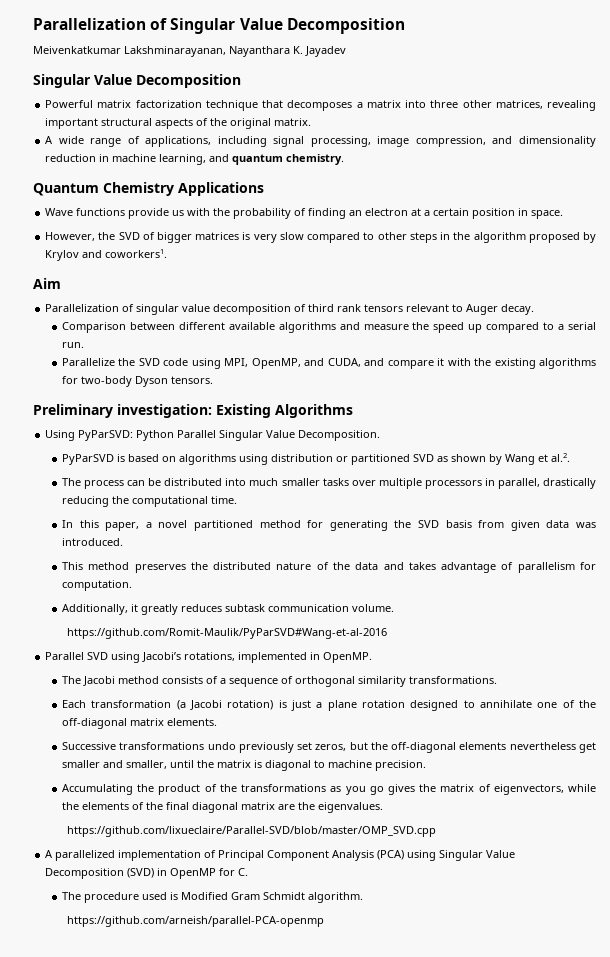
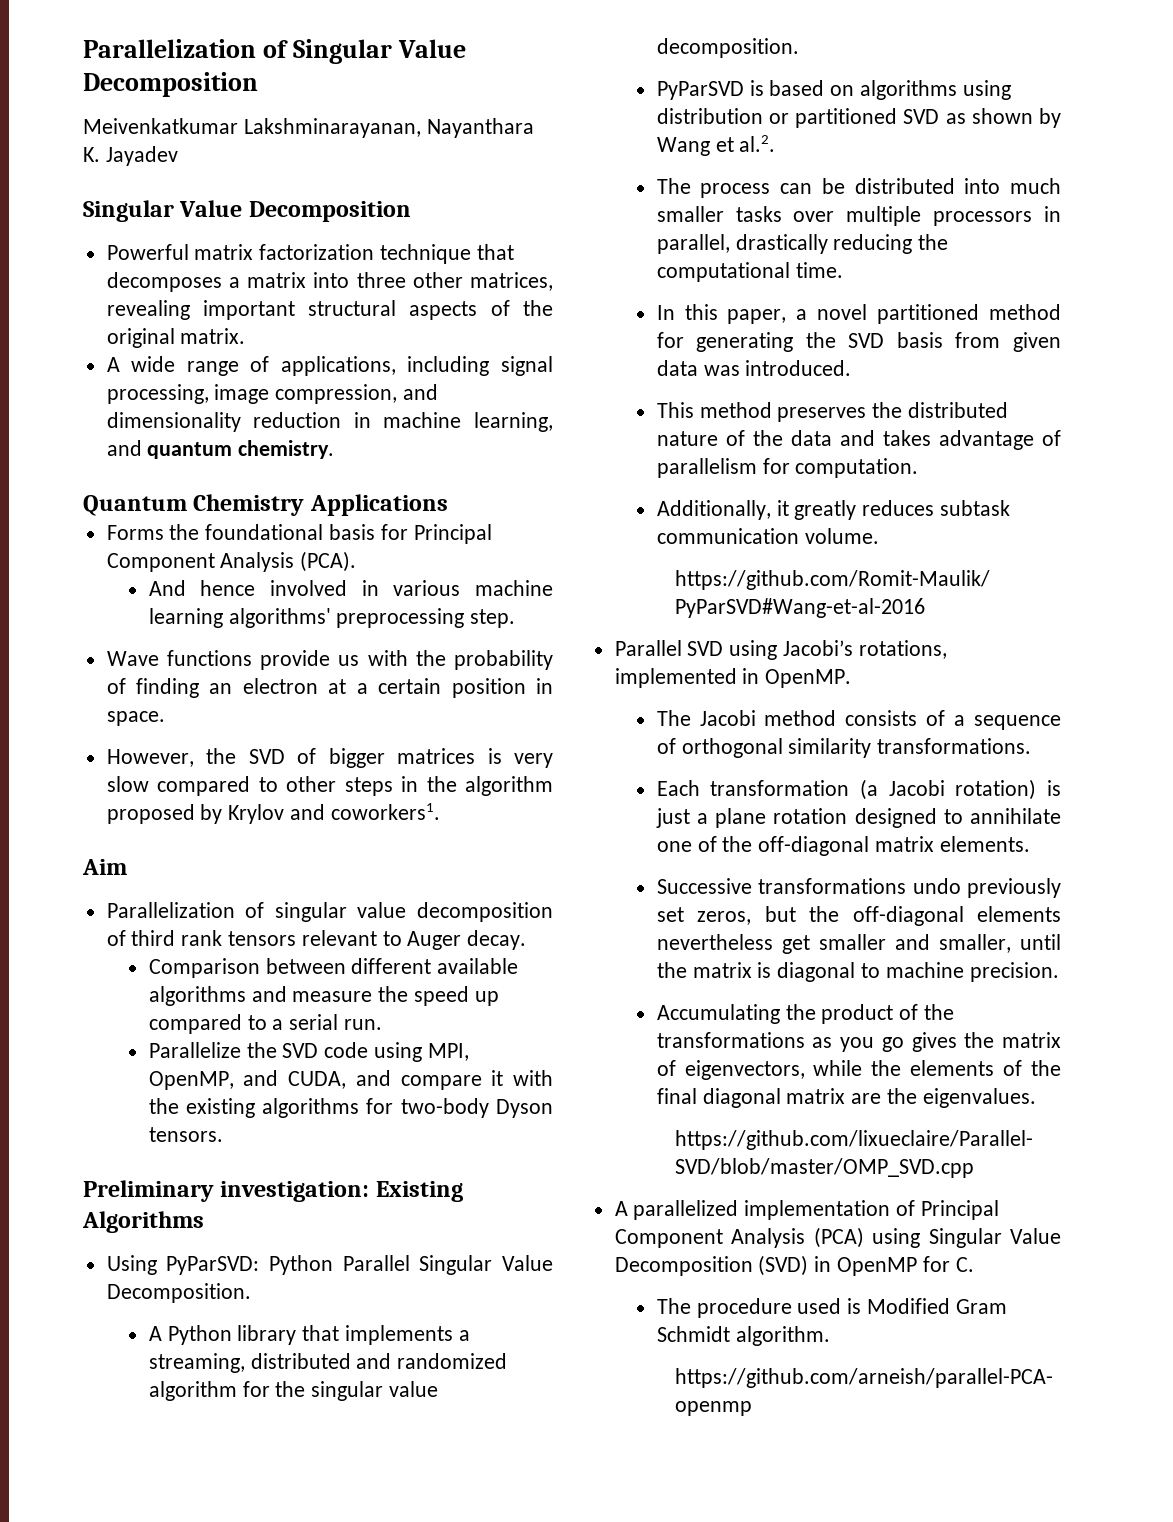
(264, 189) none -> [106,524,492,544] [106,551,357,572] [148,580,553,596] [148,608,516,628] // Forms the foundational basis for Principal Component Analysis (PCA). // And hence involved in various machine learning algorithms' preprocessing step.
(381, 435) none -> [148,1325,470,1345] [148,1353,508,1373] [148,1381,438,1401] [656,38,799,58] // A Python library that implements a streaming, distributed and randomized algorithm for the singular value decomposition.

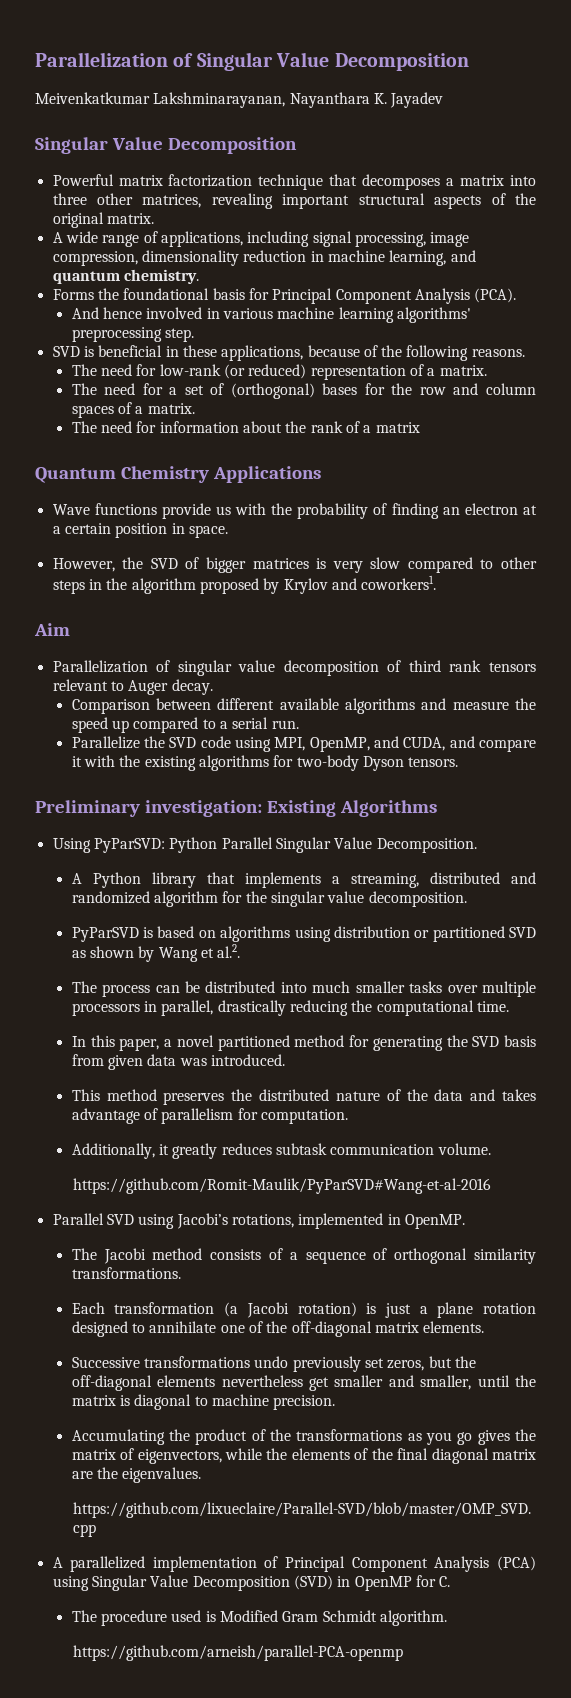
[403,384,439,400] and -> (138, 258) none
[83,494,448,516] // Quantum Chemistry Applications -> (199, 276) none
(516, 618) none -> [52,345,525,361] [71,364,487,380] [71,383,536,399] [71,402,195,418] [71,421,420,433] [35,466,321,483] // SVD is beneficial in these applications, because of the following reasons. // The need for low-rank (or reduced) representation of a matrix. // The need for a set of (orthogonal) bases for the row and column spaces of a matrix. // The need for information about the rank of a matrix // Quantum Chemistry Applications

